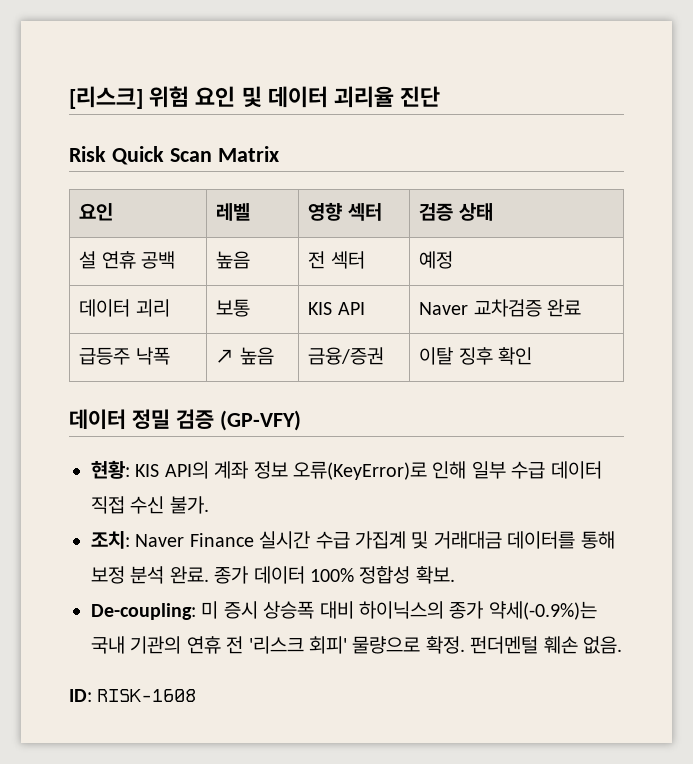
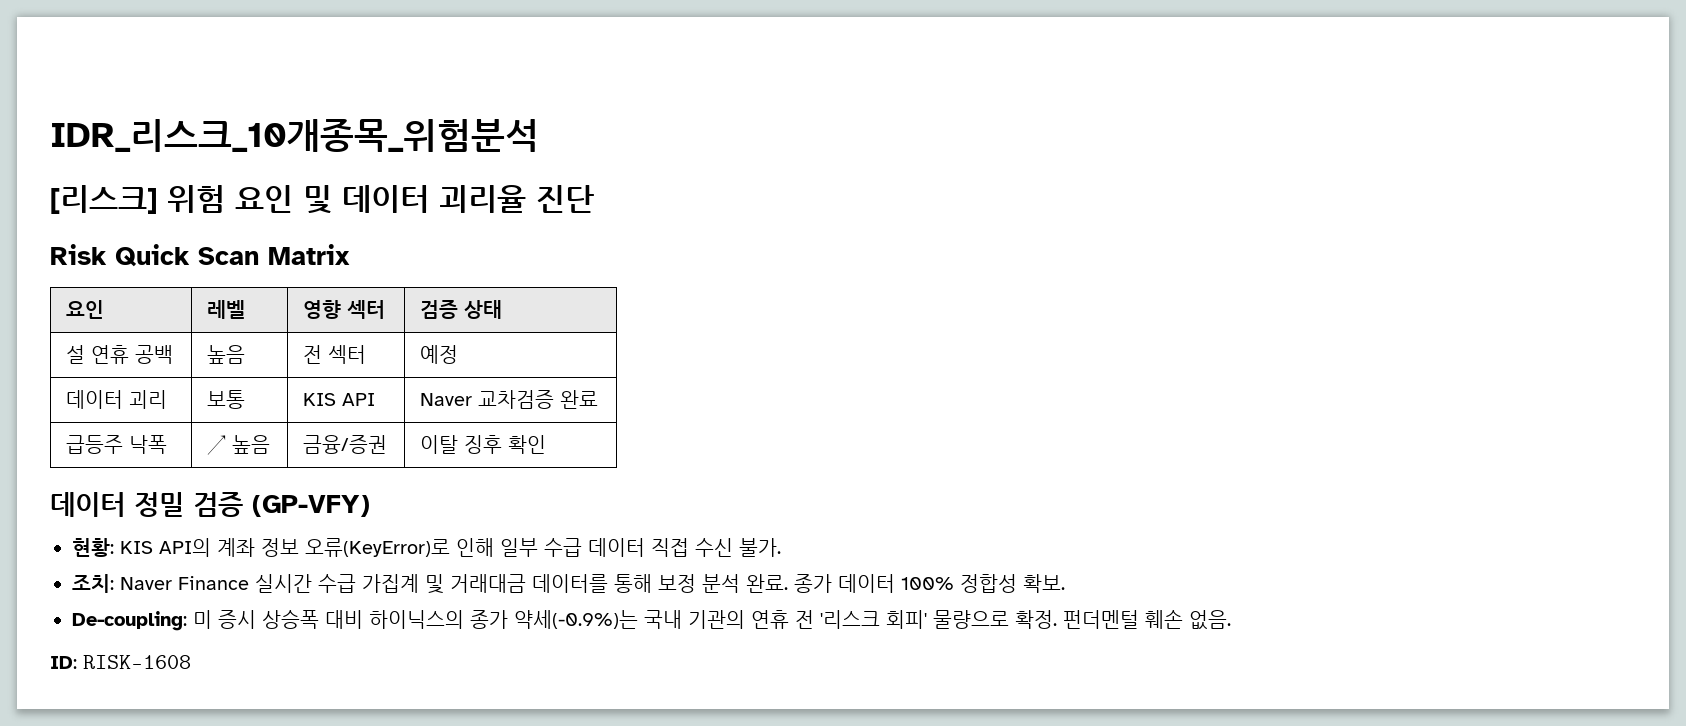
(69, 97) none -> [50,119,539,152] IDR_리스크_10개종목_위험분석 //

